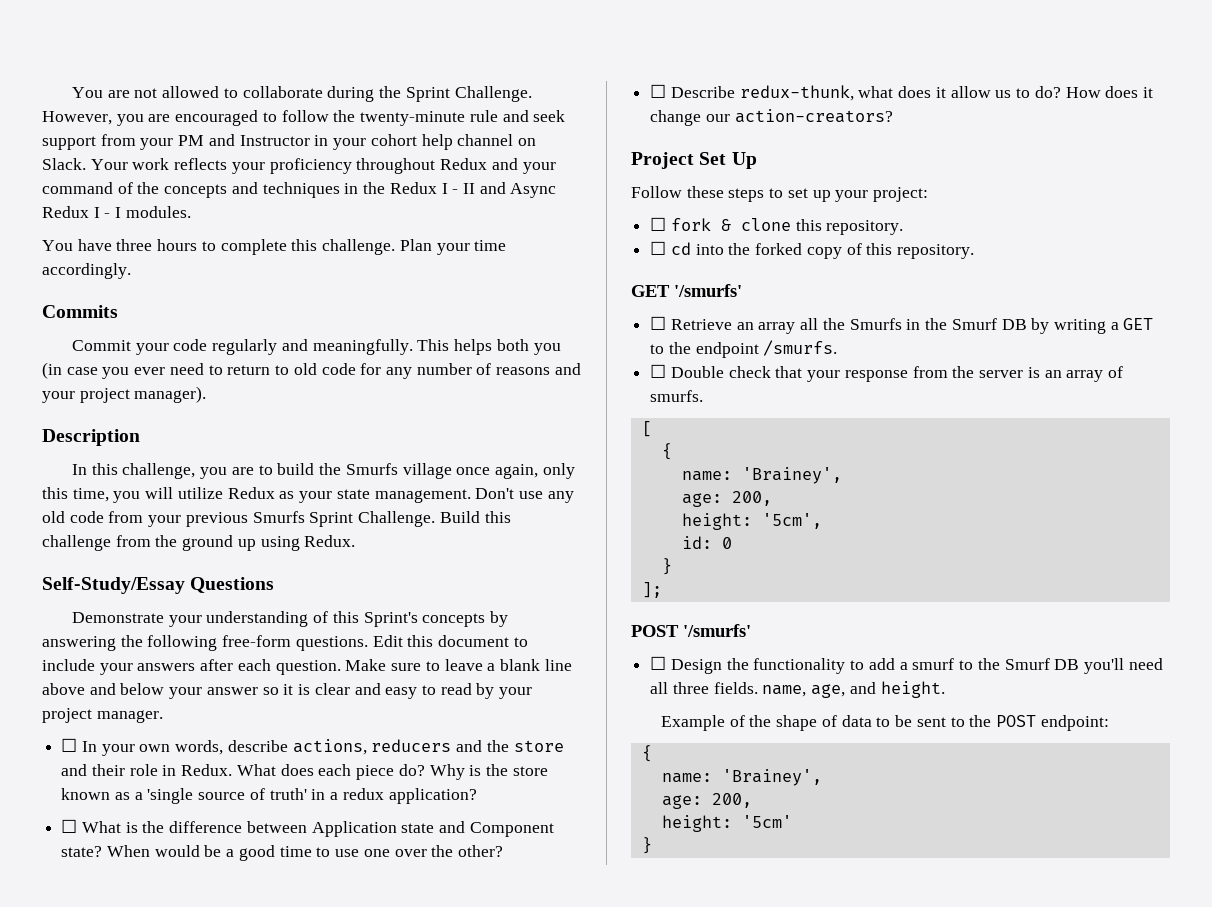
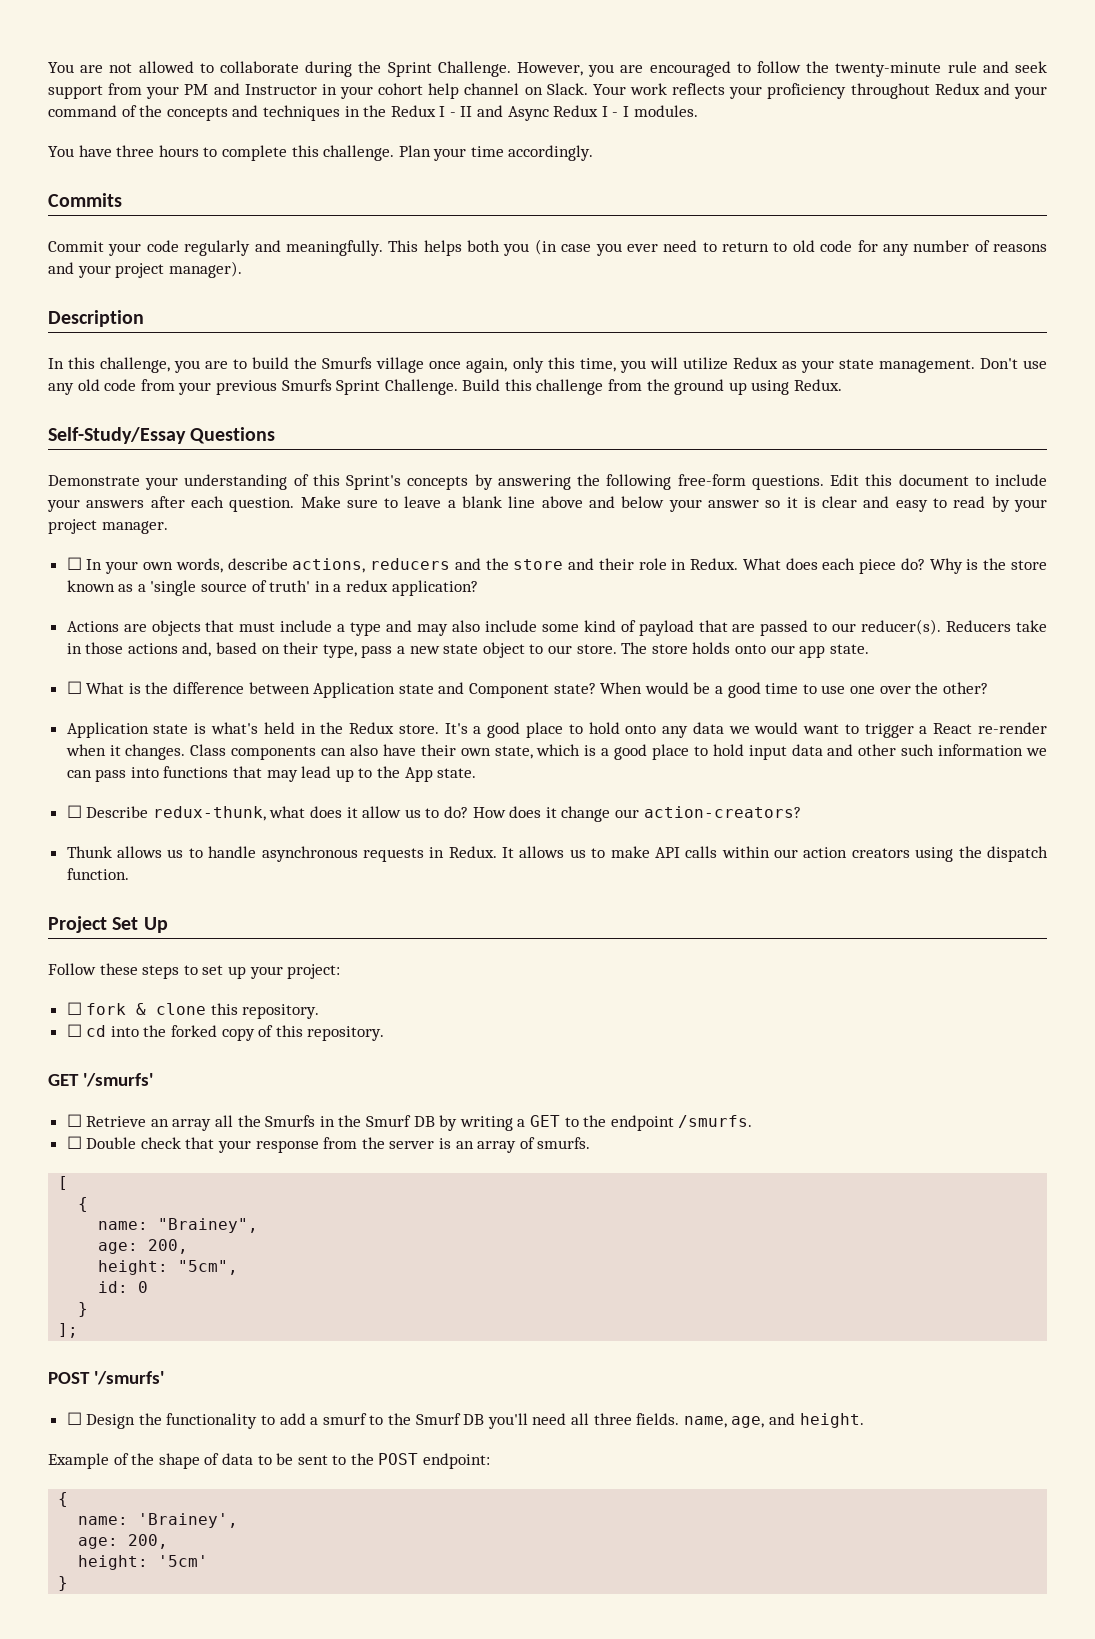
(477, 796) none -> [66,619,1047,636] [66,642,869,658] // Actions are objects that must include a type and may also include some kind of payload that are passed to our reducer(s). Reducers take in those actions and, based on their type, pass a new state object to our store. The store holds onto our app state.
(503, 851) none -> [66,722,1048,738] [65,744,1048,760] [66,766,477,782] // Application state is what's held in the Redux store. It's a good place to hold onto any data we would want to trigger a React re-render when it changes. Class components can also have their own state, which is a good place to hold input data and other such information we can pass into functions that may lead up to the App state.
(893, 116) none -> [66,846,1048,862] [66,868,129,880] // Thunk allows us to handle asynchronous requests in Redux. It allows us to make API calls within our action creators using the dispatch function.
[741,467,842,484] [681,491,772,507] [681,513,822,530] 'Brainey', // age: 200, // height: '5cm', -> [158,1218,259,1233] [98,1239,189,1254] [98,1260,239,1275] "Brainey", // age: 200, // height: "5cm",

